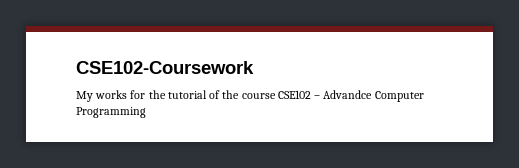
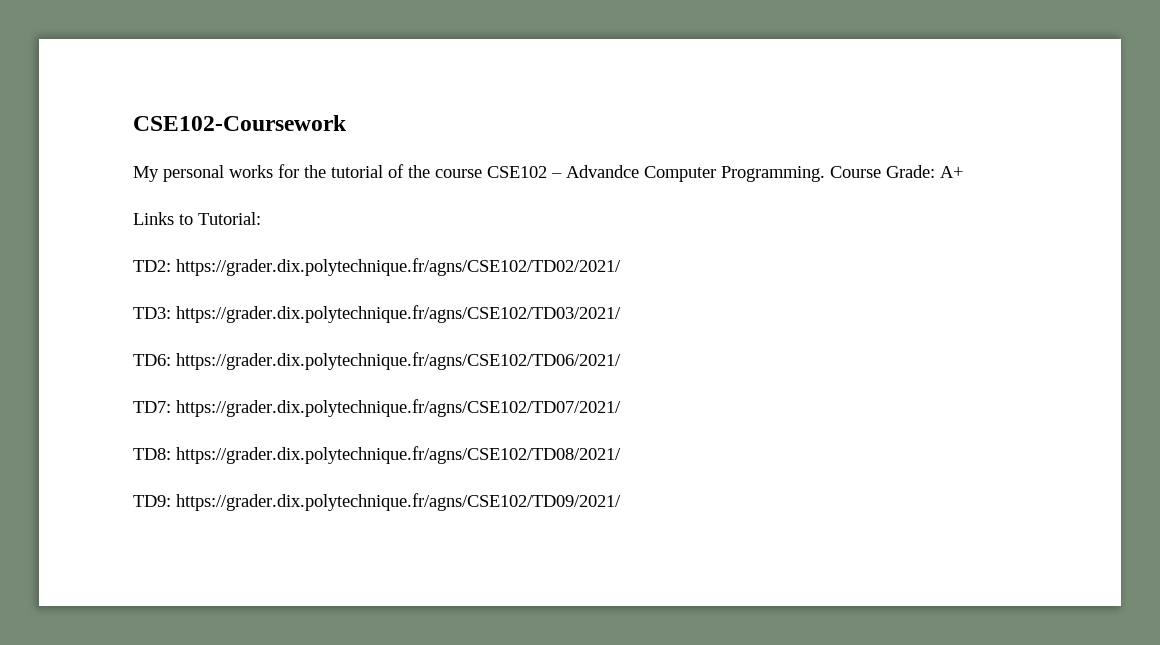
(93, 96) none -> [163,165,224,182] personal
[76,107,146,118] Programming -> [721,165,963,182] [133,212,261,225] [133,258,621,276] [133,305,621,323] [133,352,621,370] [133,399,621,417] [133,446,621,464] [133,493,621,511] Programming. Course Grade: A+ // Links to Tutorial: // TD2: https://grader.dix.polytechnique.fr/agns/CSE102/TD02/2021/ // TD3: https://grader.dix.polytechnique.fr/agns/CSE102/TD03/2021/ // TD6: https://grader.dix.polytechnique.fr/agns/CSE102/TD06/2021/ // TD7: https://grader.dix.polytechnique.fr/agns/CSE102/TD07/2021/ // TD8: https://grader.dix.polytechnique.fr/agns/CSE102/TD08/2021/ // TD9: https://grader.dix.polytechnique.fr/agns/CSE102/TD09/2021/

